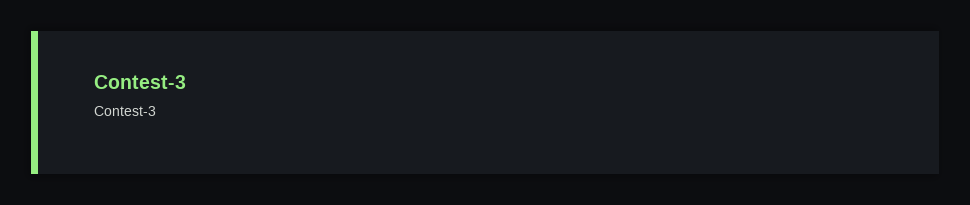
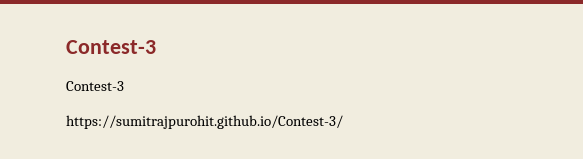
(156, 111) none -> [66,115,343,129] // https://sumitrajpurohit.github.io/Contest-3/

